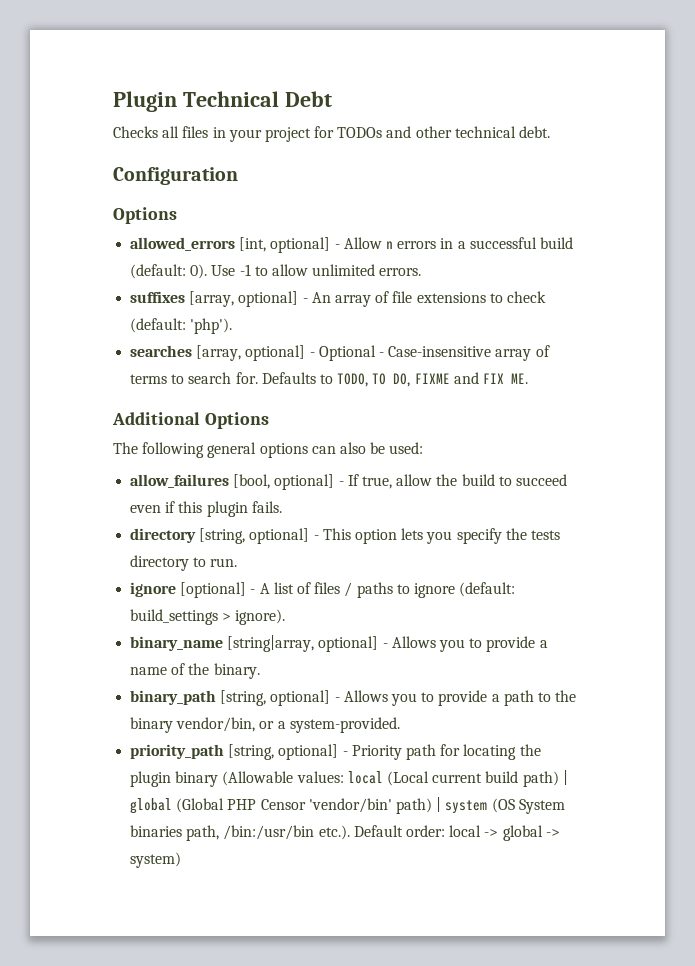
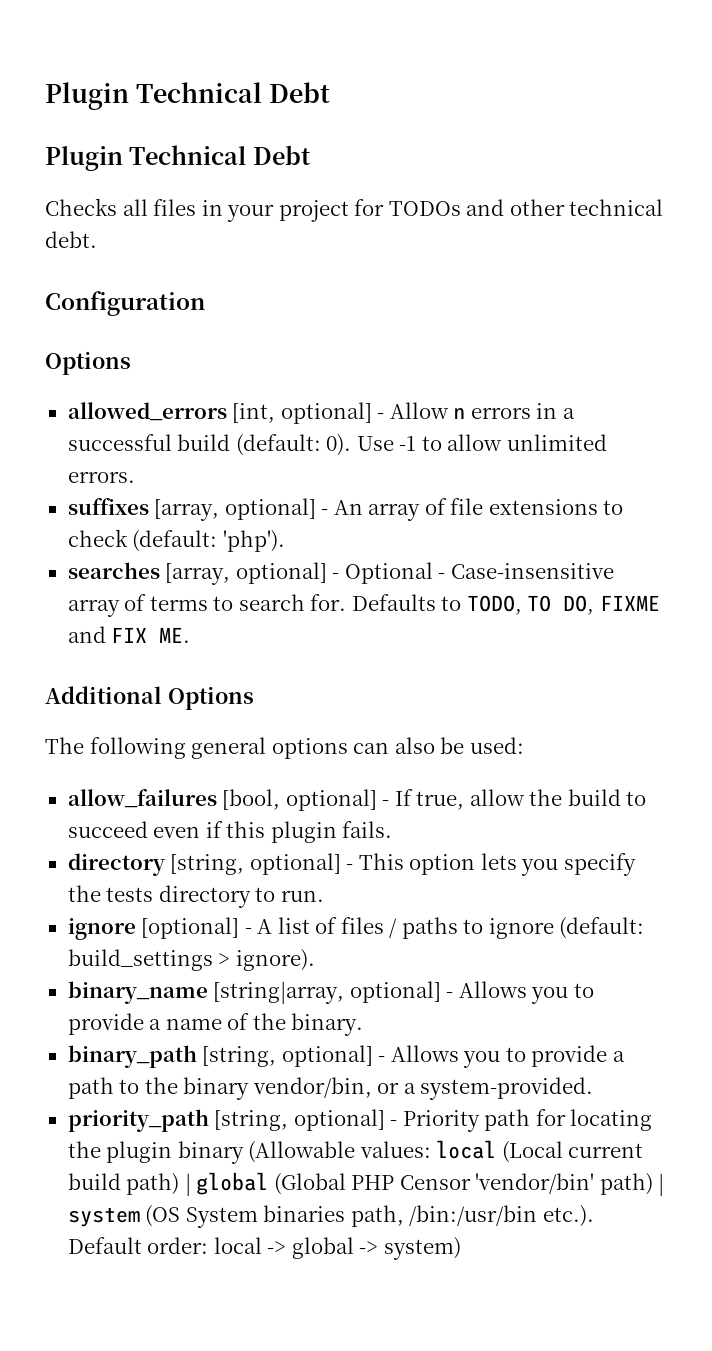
[113,91,332,112] Plugin Technical Debt -> [45,82,330,110] [45,145,311,171] Plugin Technical Debt // Plugin Technical Debt

